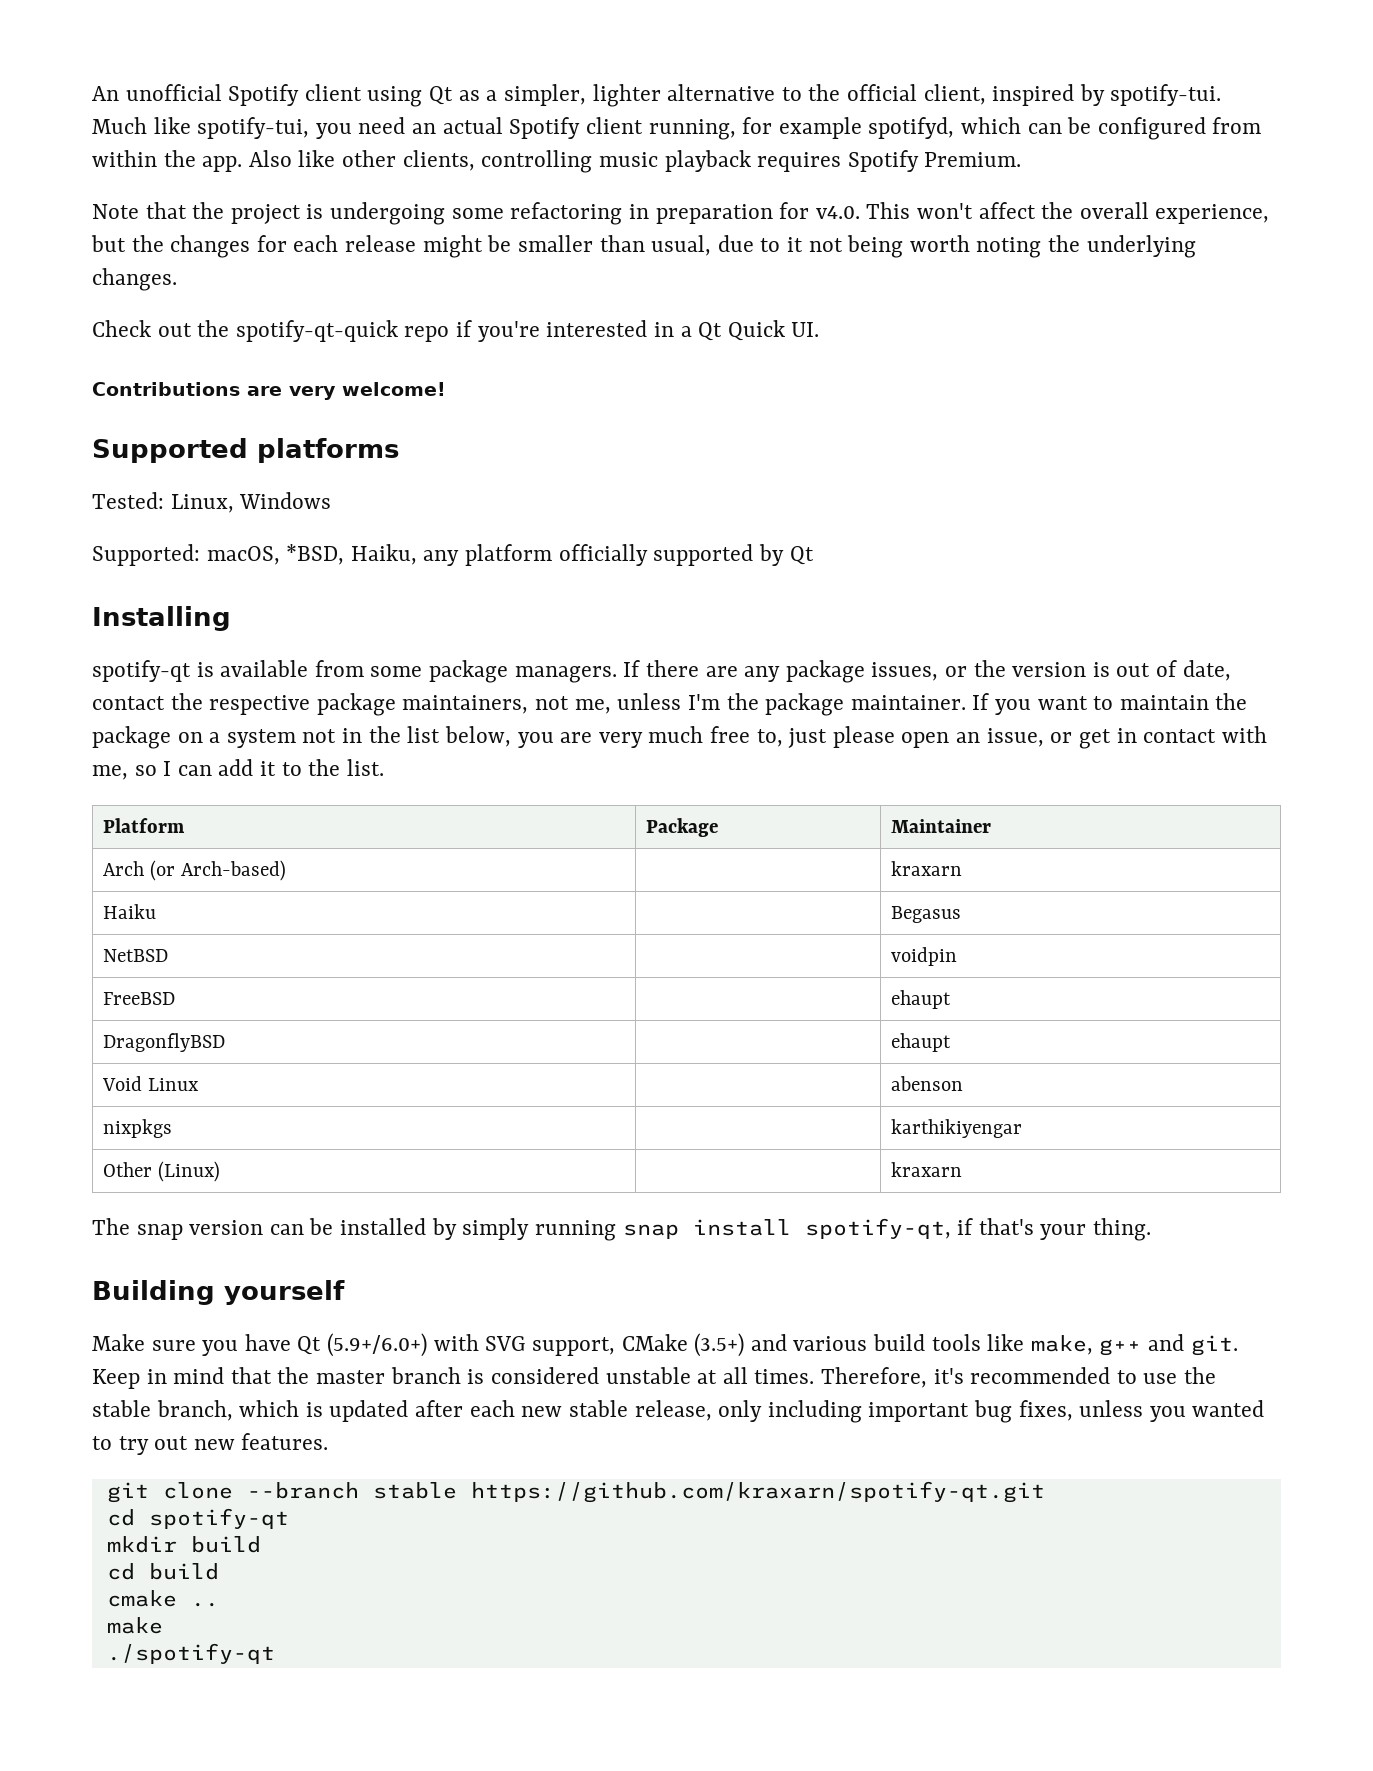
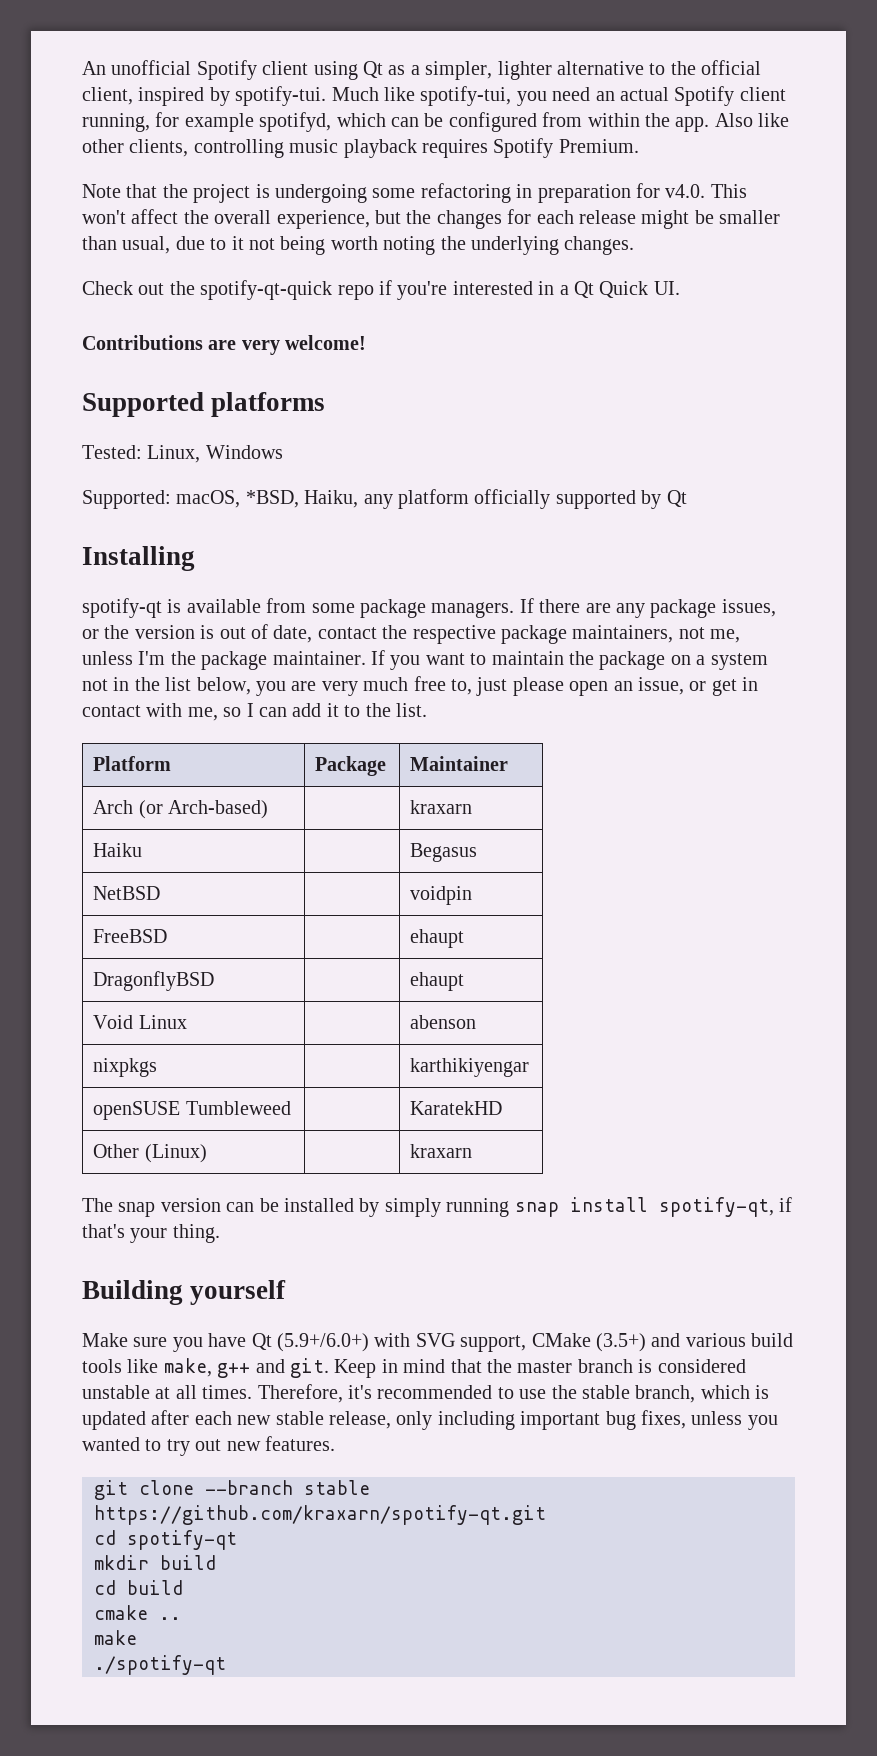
(1022, 1128) none -> [93,1101,291,1120] [410,1101,503,1115] // openSUSE Tumbleweed | | KaratekHD

